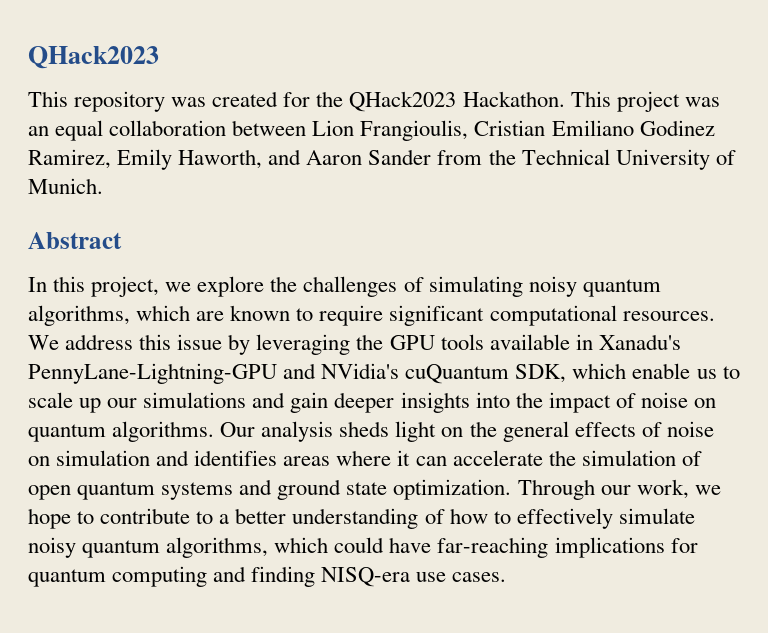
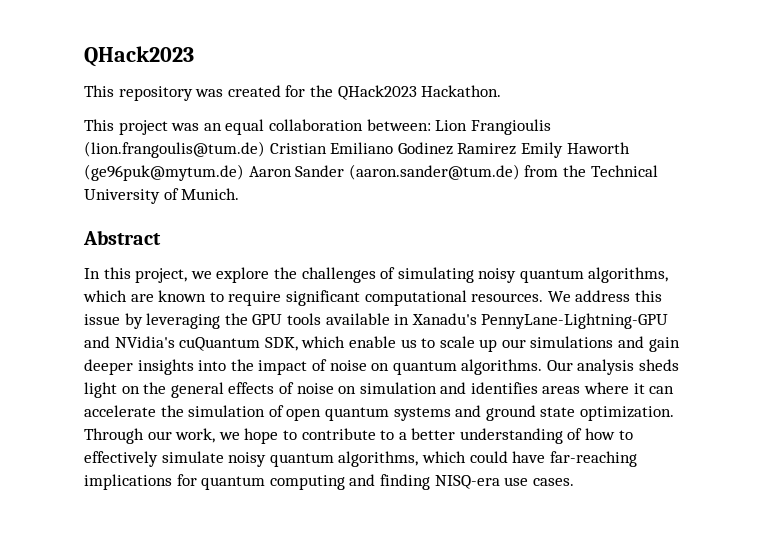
(565, 99) none -> (502, 91) //
[232,120,715,141] [28,149,302,170] between Lion Frangioulis, Cristian Emiliano Godinez Ramirez, Emily Haworth, and -> [366,119,551,135] [84,141,630,158] [84,164,244,181] between: Lion Frangioulis (lion.frangoulis@tum.de) Cristian Emiliano Godinez Ramirez Emily Haworth (ge96puk@mytum.de)
(432, 157) none -> [348,164,520,180] (aaron.sander@tum.de)

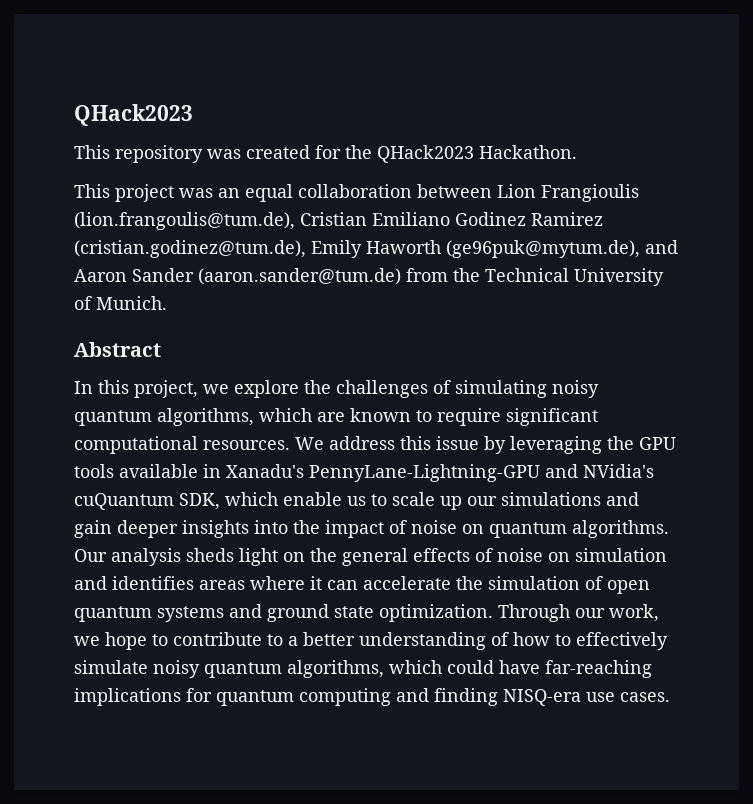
[366,119,431,131] between: -> [417,184,492,198] between
[84,141,265,158] (lion.frangoulis@tum.de) -> [74,212,295,230] (lion.frangoulis@tum.de),
(517, 149) none -> [74,240,306,258] (cristian.godinez@tum.de),
[84,164,244,181] (ge96puk@mytum.de) -> [446,240,678,258] (ge96puk@mytum.de), and

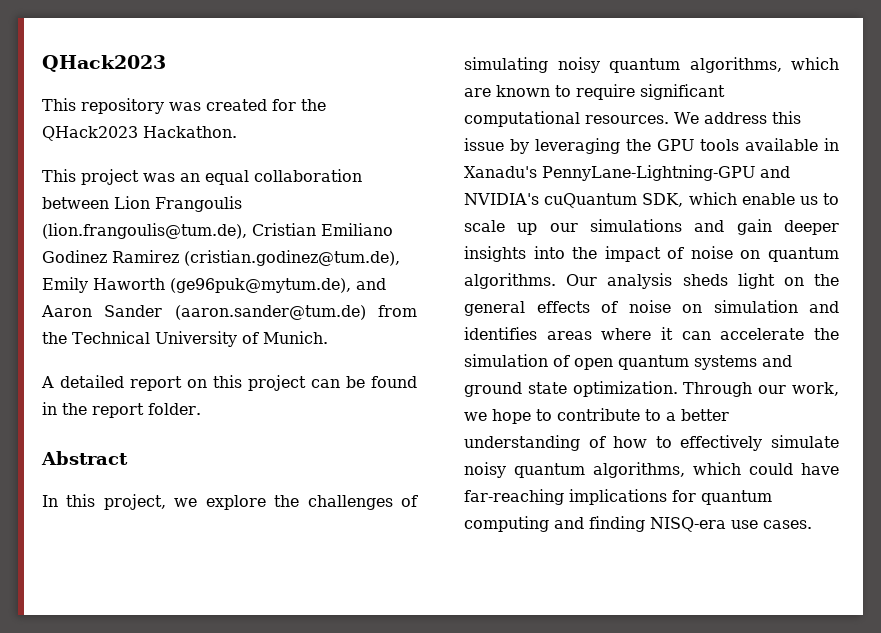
[541,184,639,202] Frangioulis -> [155,196,242,212] Frangoulis
(167, 303) none -> [41,375,417,391] [42,402,201,418] // A detailed report on this project can be found in the report folder.
[583,464,654,478] NVidia's -> [464,193,539,205] NVIDIA's

